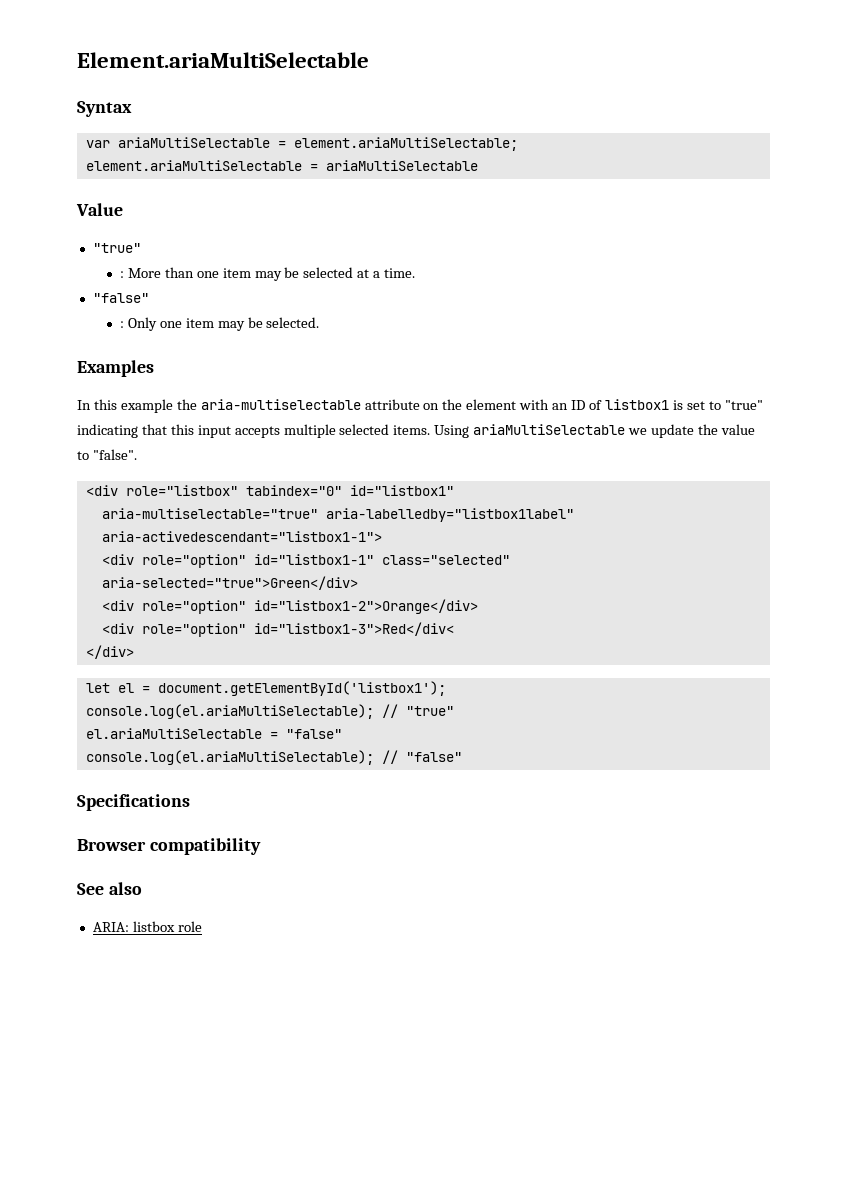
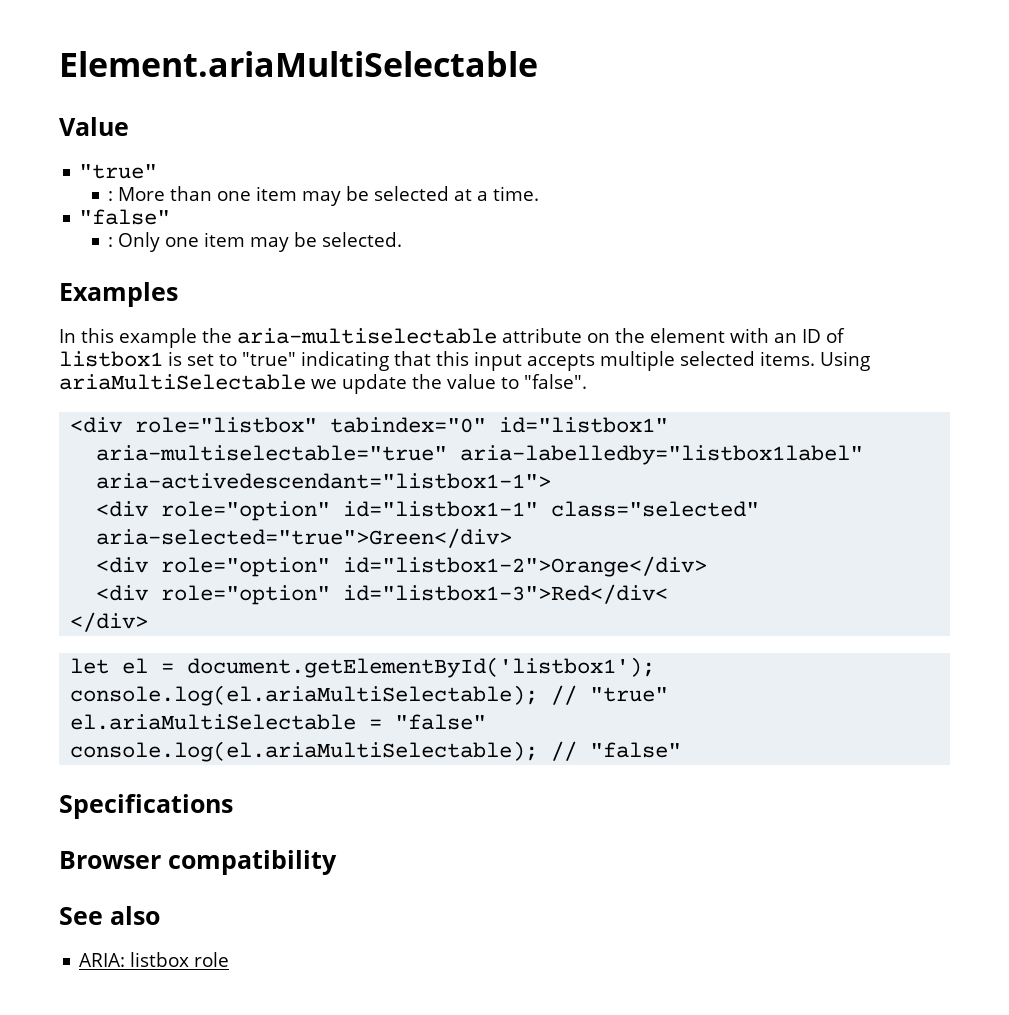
[77,101,132,117] [85,137,518,151] [85,160,478,171] // Syntax // var ariaMultiSelectable = element.ariaMultiSelectable; // element.ariaMultiSelectable = ariaMultiSelectable -> (538, 64) none

